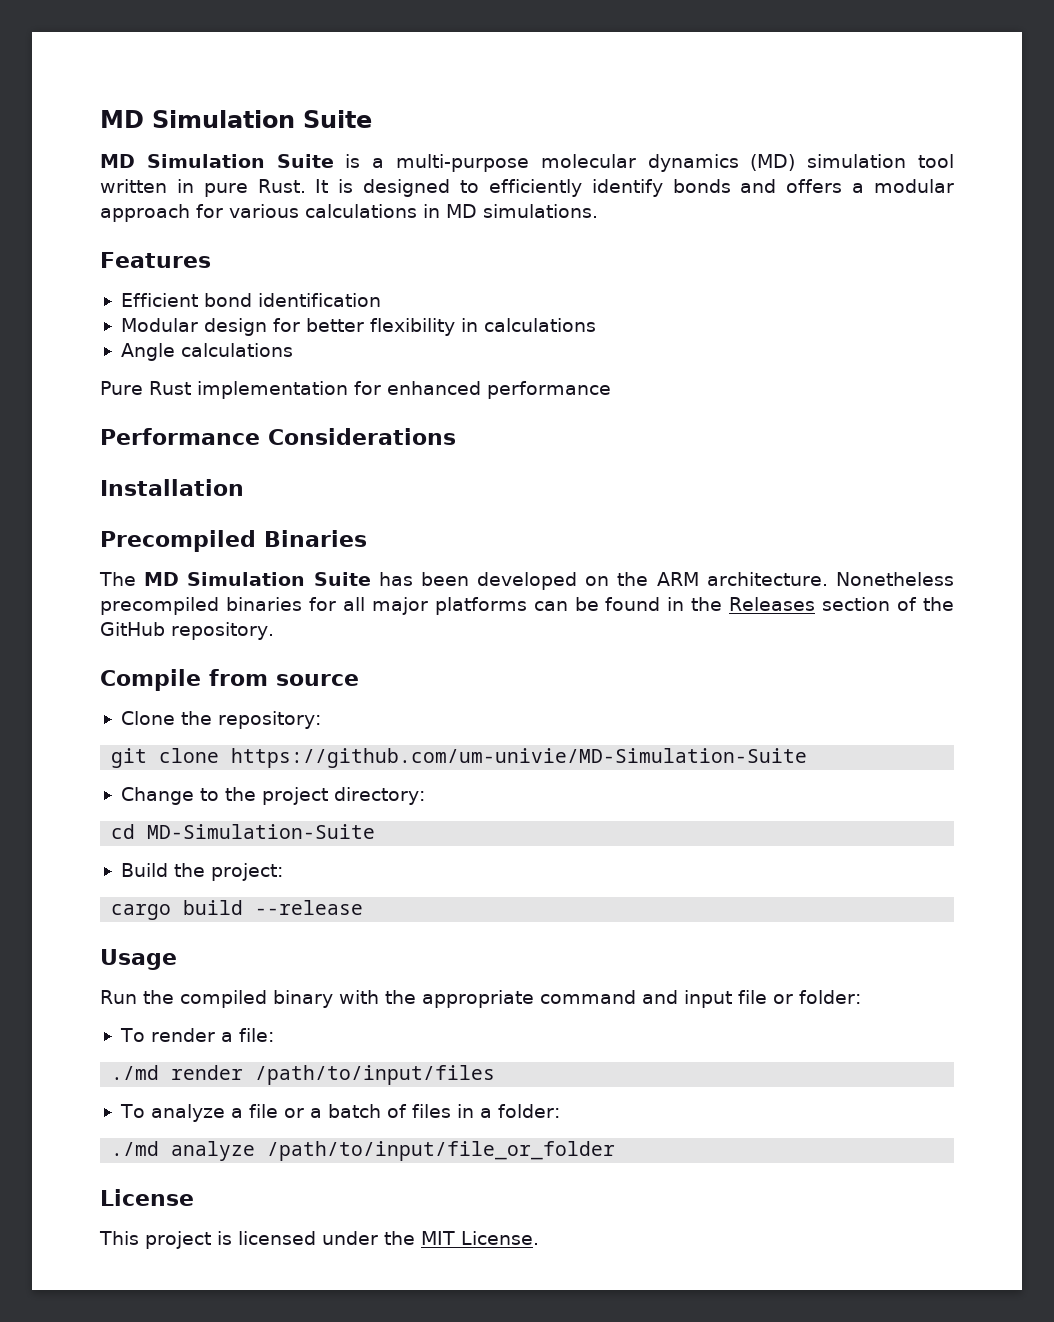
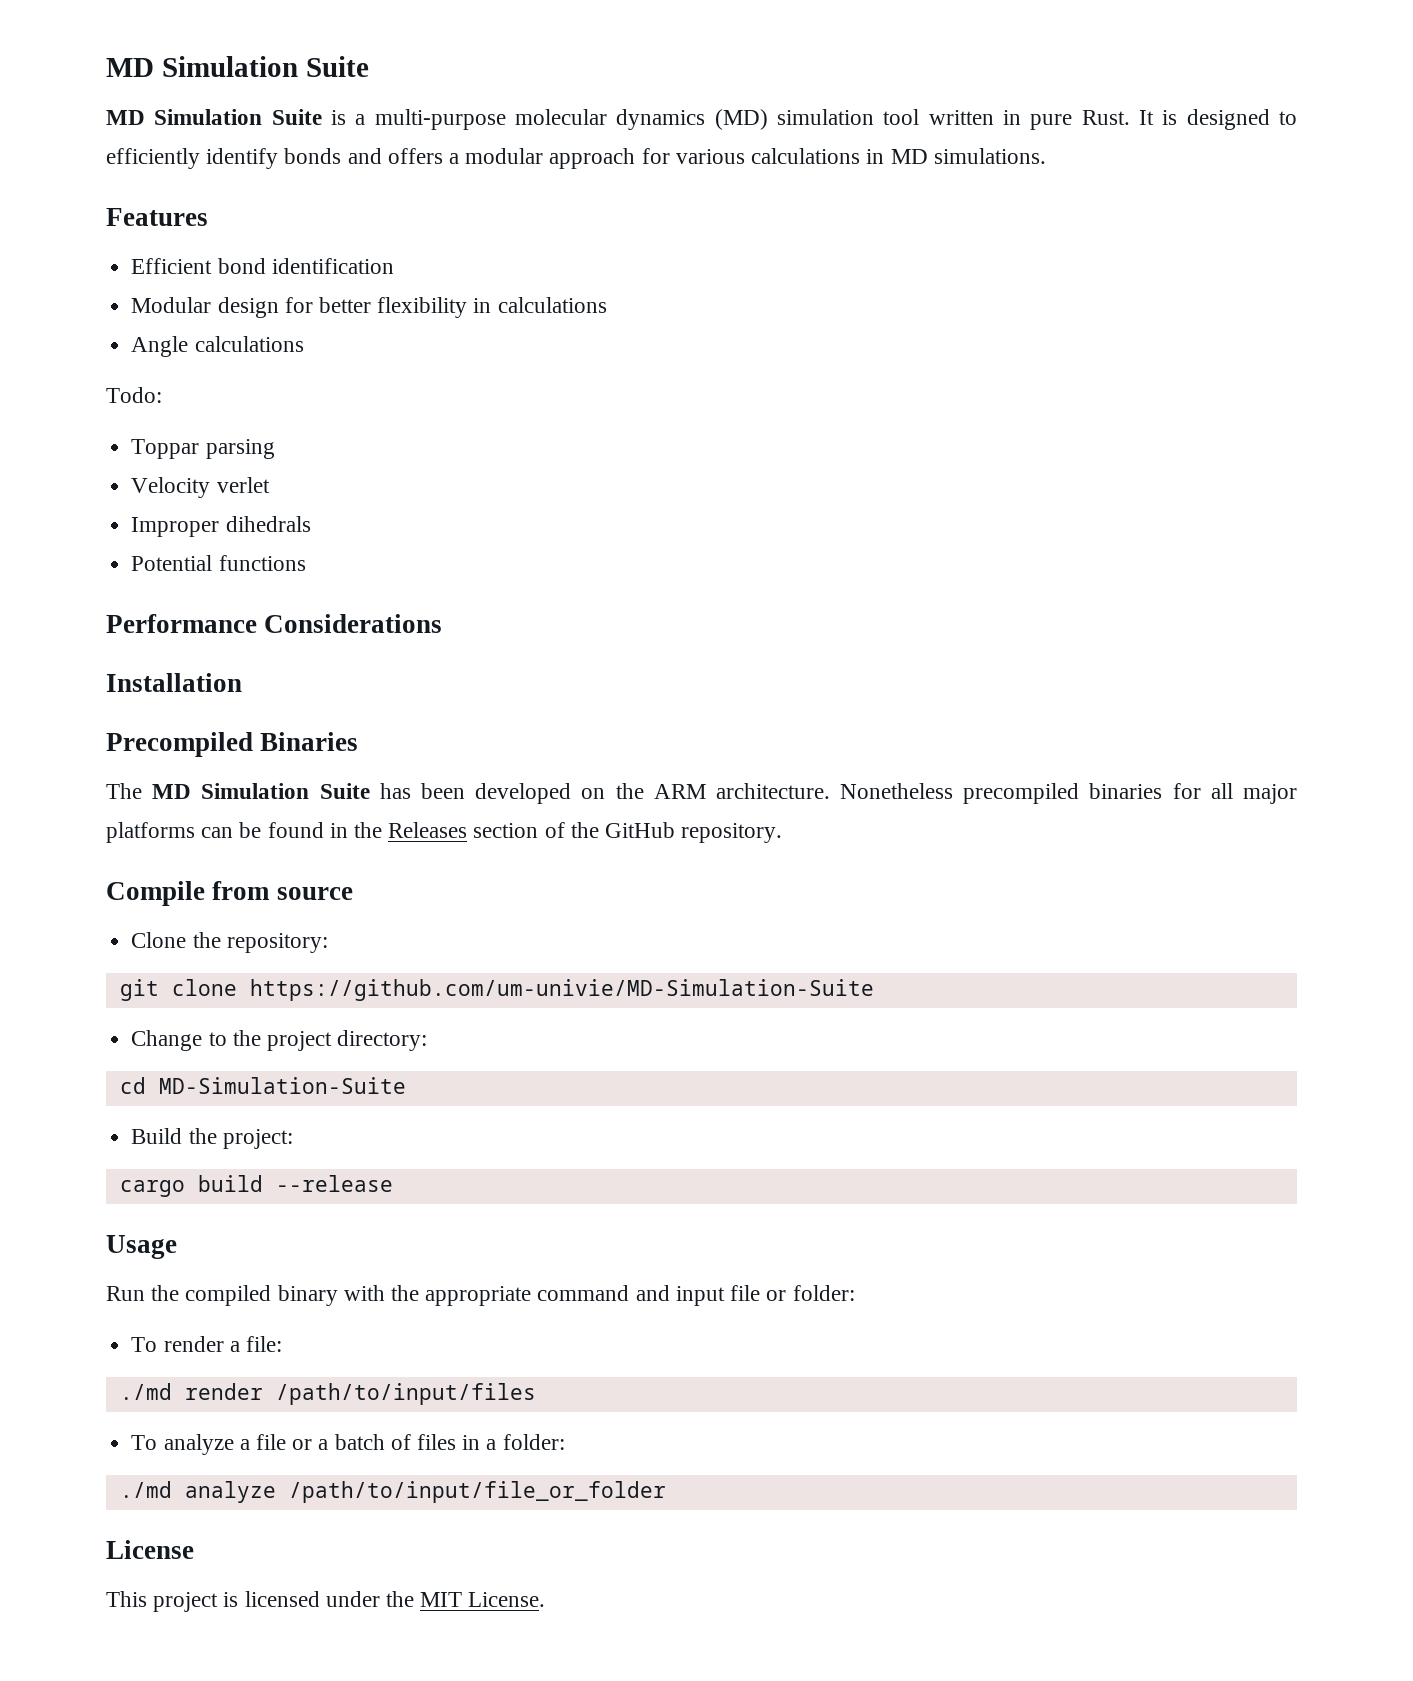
[100,381,611,399] Pure Rust implementation for enhanced performance -> [106,387,162,403] [131,439,275,459] [131,477,270,498] [131,516,311,537] [131,555,306,571] Todo: // Toppar parsing // Velocity verlet // Improper dihedrals // Potential functions

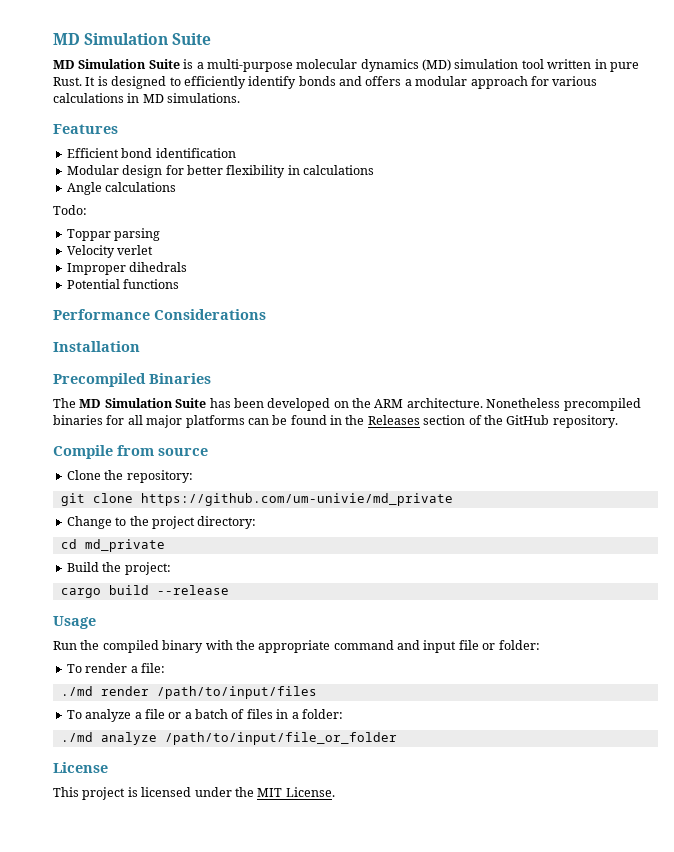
[249,979,874,1001] https://github.com/um-univie/MD-Simulation-Suite -> [140,493,453,506] https://github.com/um-univie/md_private
[158,1077,406,1094] MD-Simulation-Suite -> [84,539,165,552] md_private

